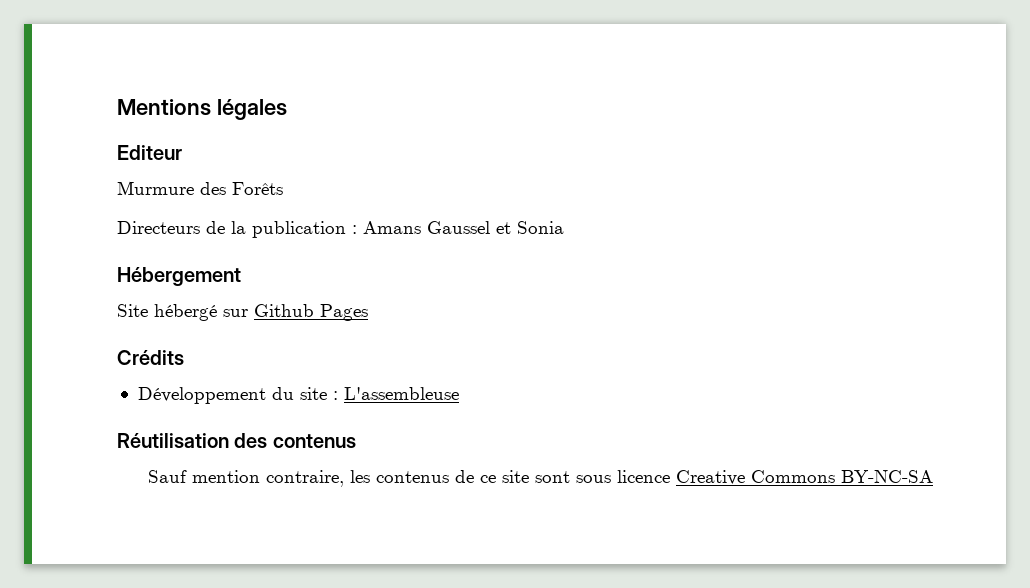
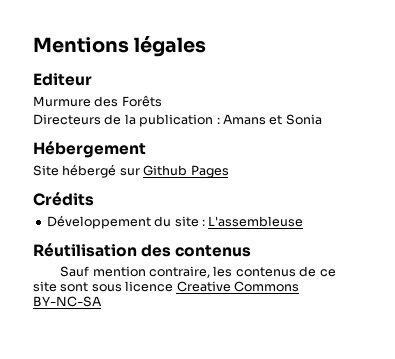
[427,221,490,234] Gaussel -> (266, 119) none

